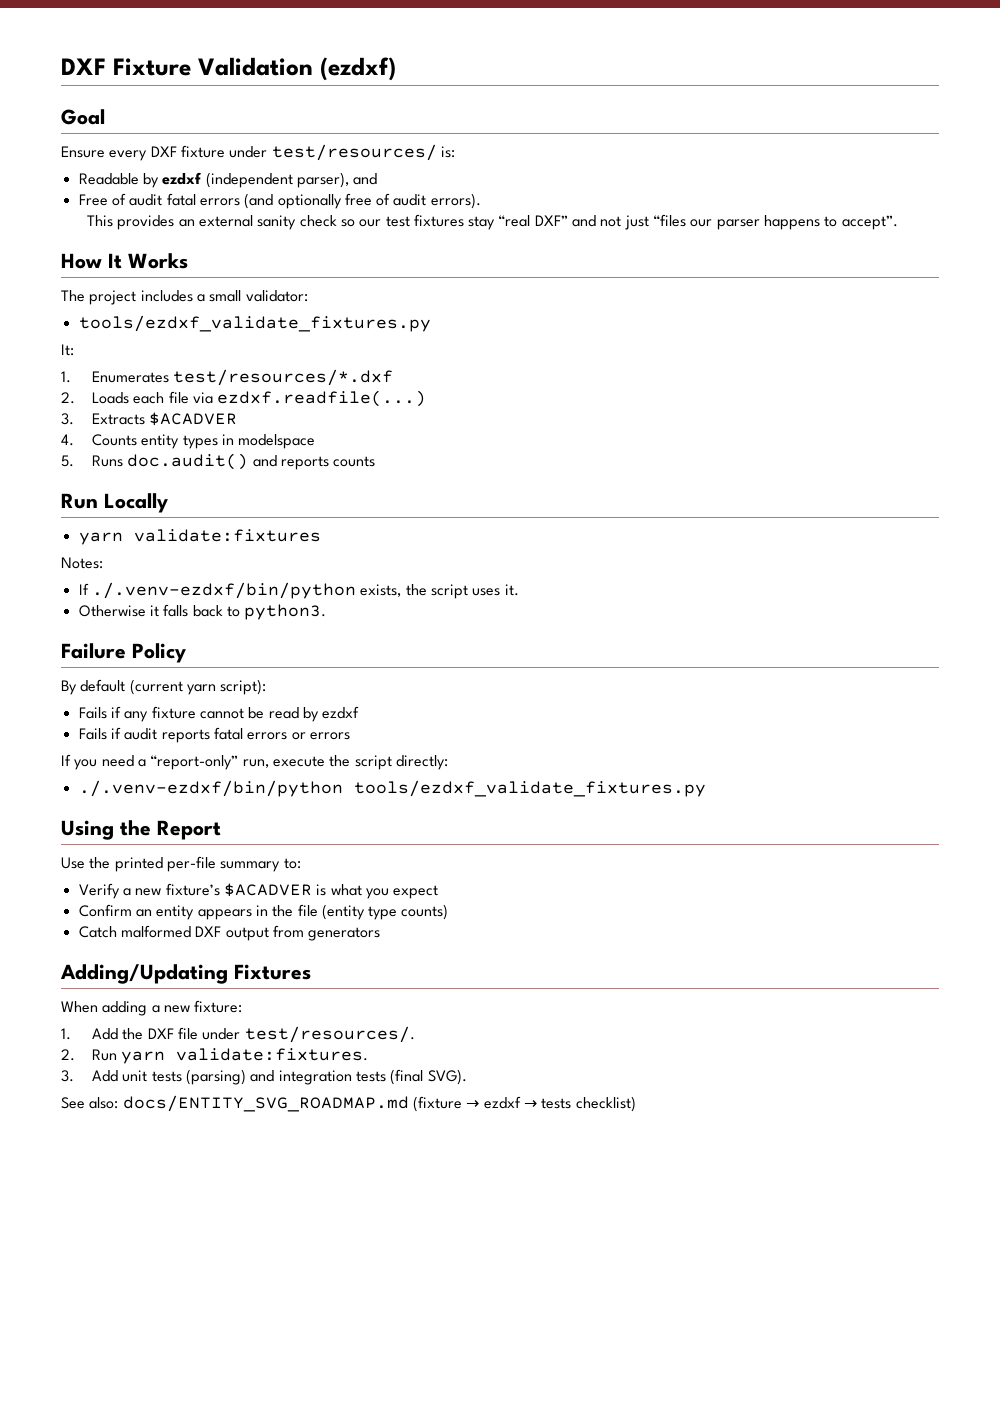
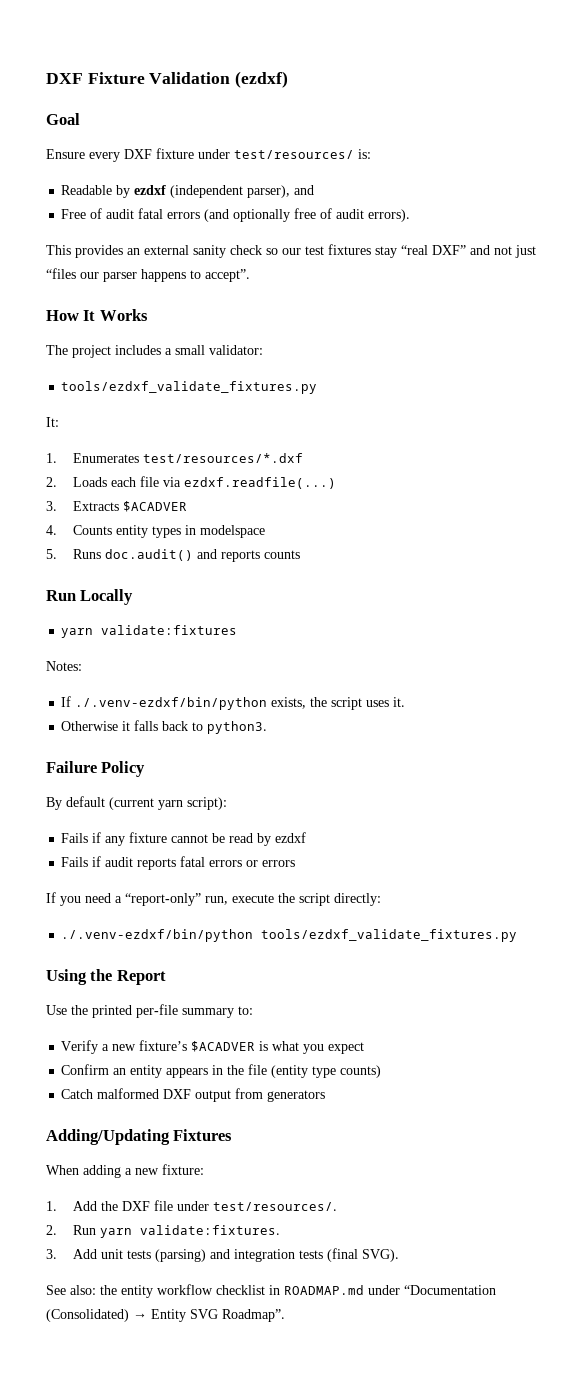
[122,1095,636,1112] docs/ENTITY_SVG_ROADMAP.md (fixture → ezdxf → tests checklist) -> [100,1284,496,1298] [46,1309,285,1322] the entity workflow checklist in ROADMAP.md under “Documentation (Consolidated) → Entity SVG Roadmap”.

